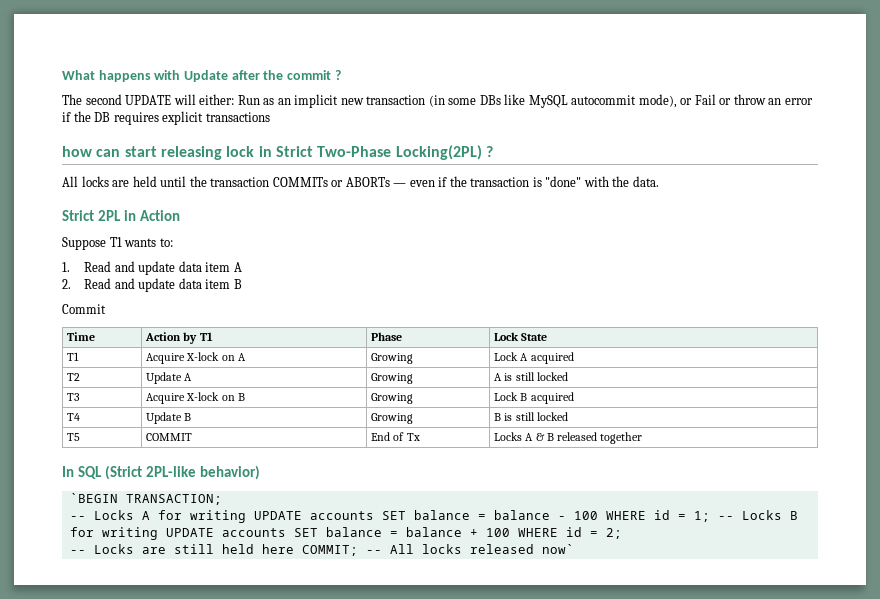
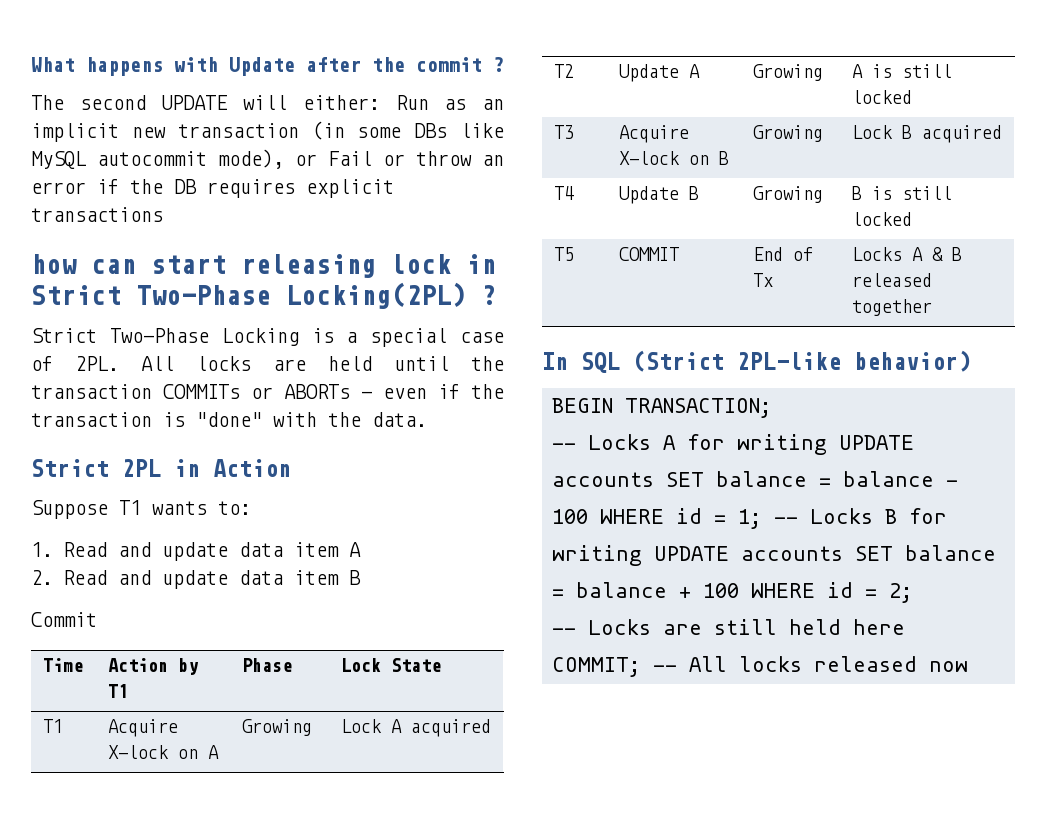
(493, 151) none -> [31,328,504,347] [31,356,119,371] Strict Two-Phase Locking is a special case of 2PL.
[69,493,118,503] `BEGIN -> [551,398,613,413] BEGIN
[541,544,574,554] now` -> [928,661,968,672] now

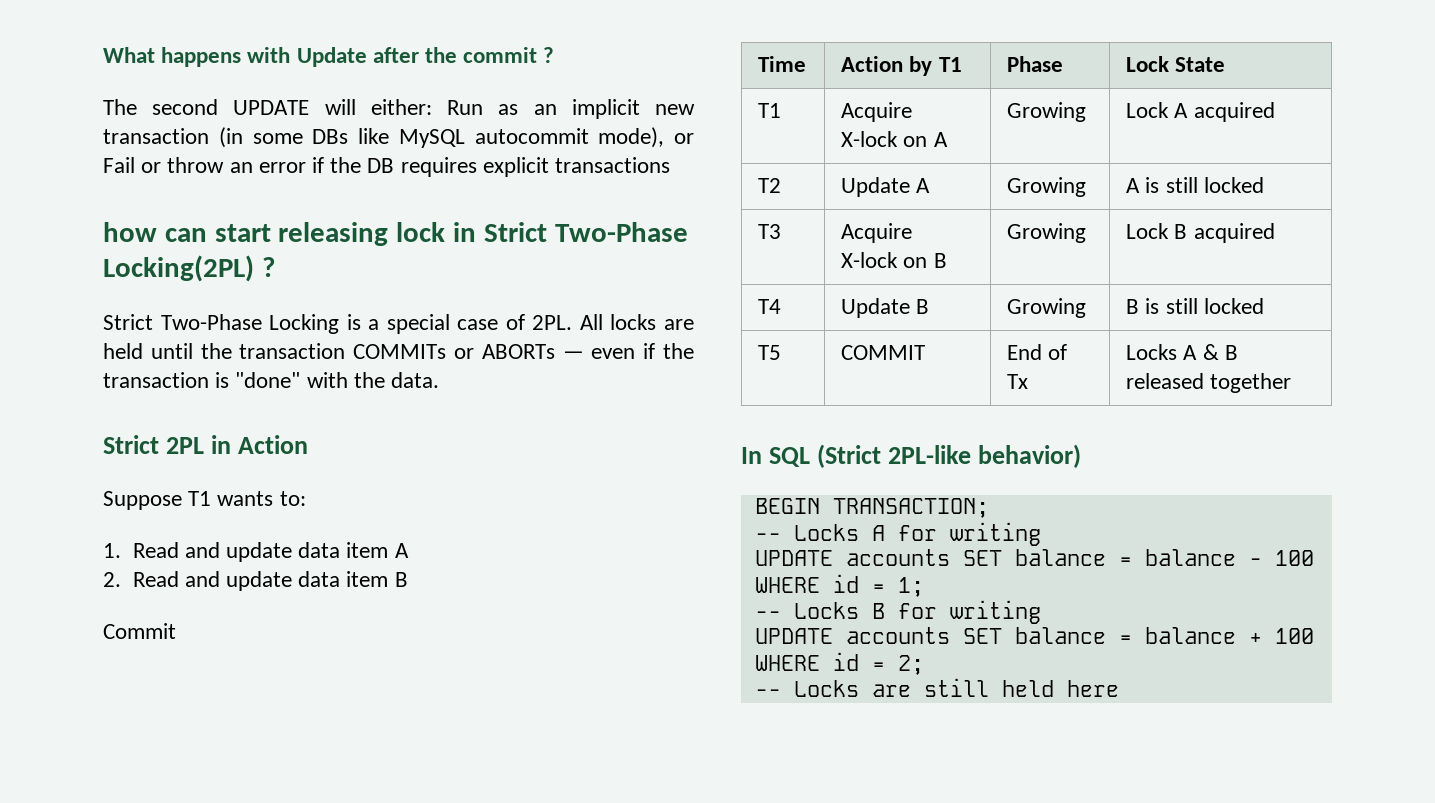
(827, 444) none -> (1041, 534) //
(762, 519) none -> (924, 587) //
(642, 555) none -> (1041, 612) //
[551,656,968,677] COMMIT; -- All locks released now -> (1119, 688) none

